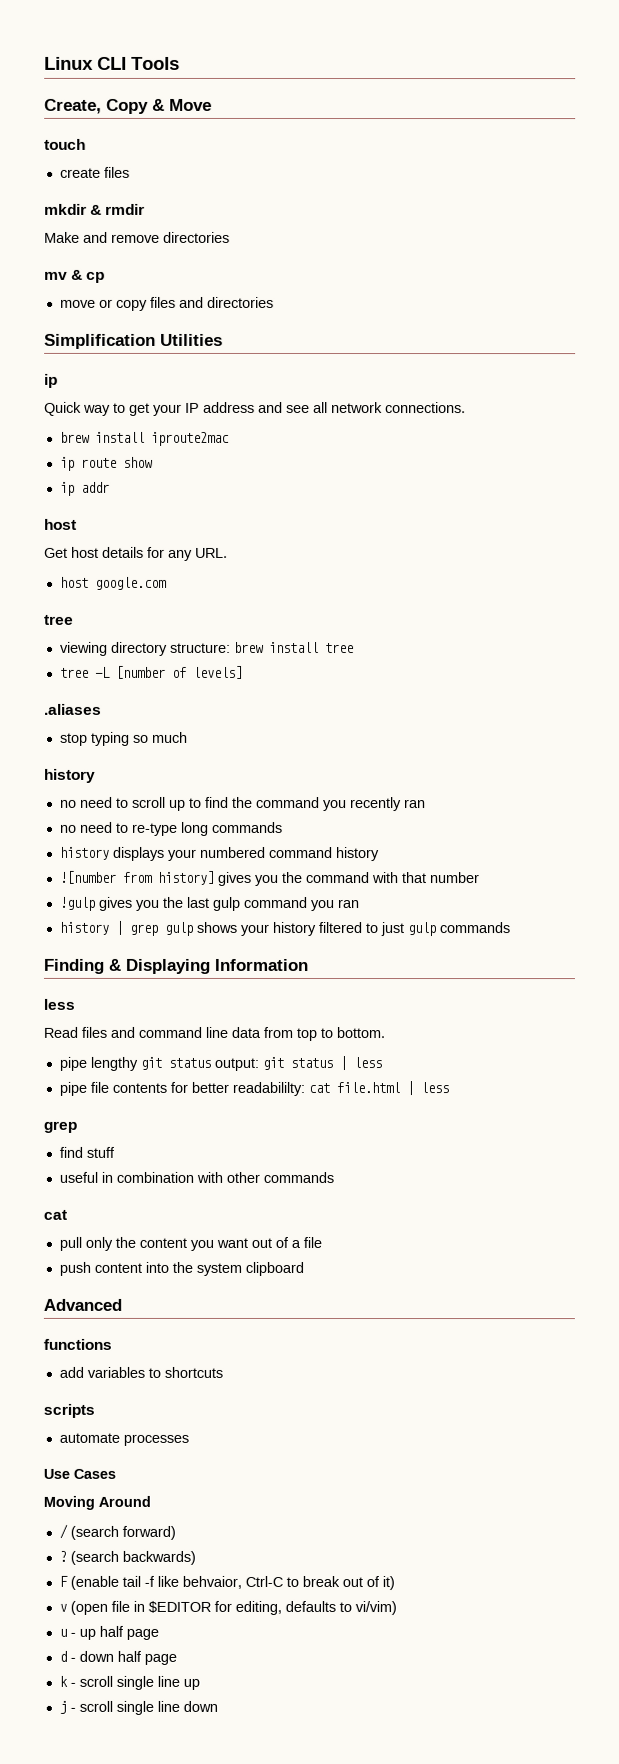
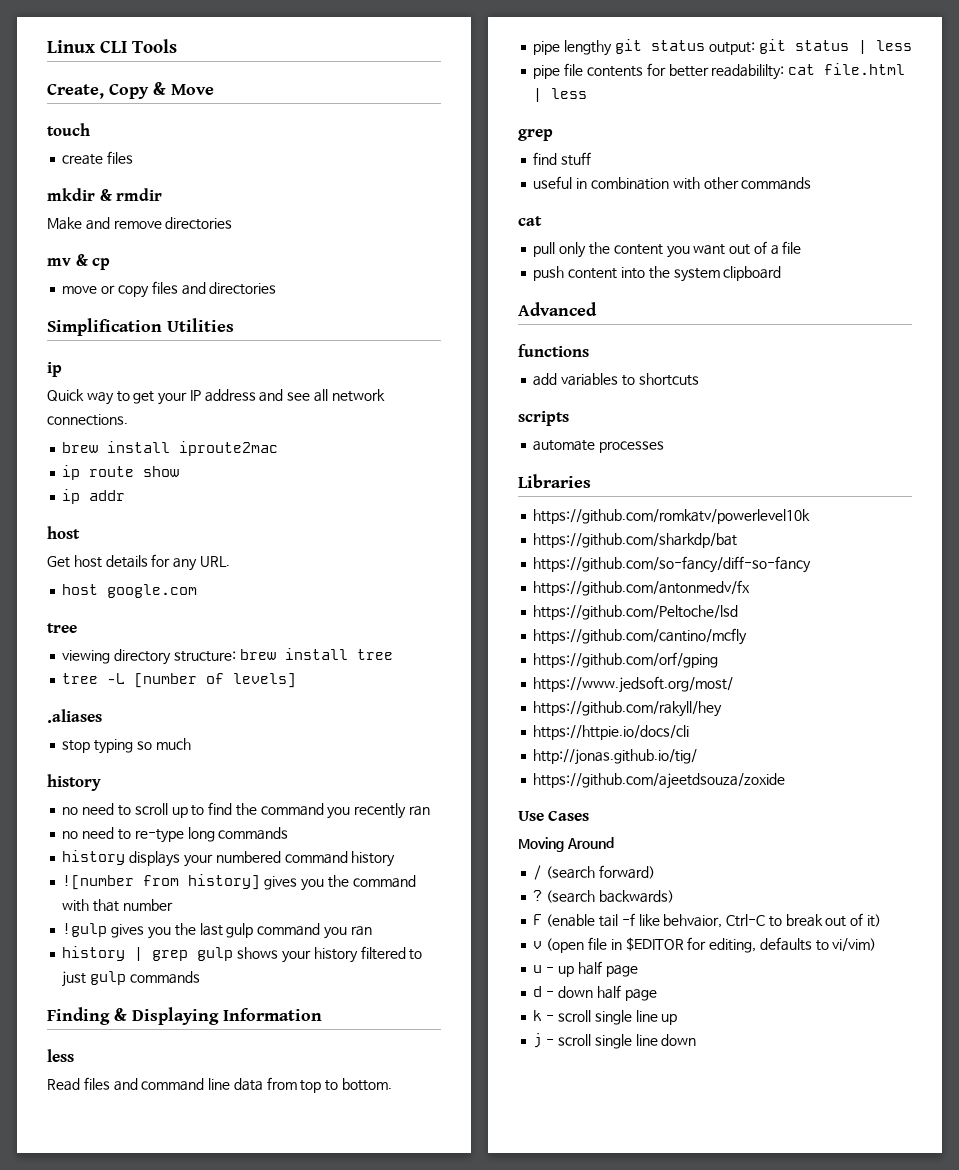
(189, 1439) none -> [518,474,591,488] [533,509,811,524] [533,533,738,548] [533,556,812,573] [533,580,751,596] [533,605,739,620] [533,628,748,645] [533,652,719,668] [533,676,734,693] [533,701,723,717] [533,725,690,740] [533,749,698,765] [533,773,786,789] // Libraries // https://github.com/romkatv/powerlevel10k // https://github.com/sharkdp/bat // https://github.com/so-fancy/diff-so-fancy // https://github.com/antonmedv/fx // https://github.com/Peltoche/lsd // https://github.com/cantino/mcfly // https://github.com/orf/gping // https://www.jedsoft.org/most/ // https://github.com/rakyll/hey // https://httpie.io/docs/cli // http://jonas.github.io/tig/ // https://github.com/ajeetdsouza/zoxide

